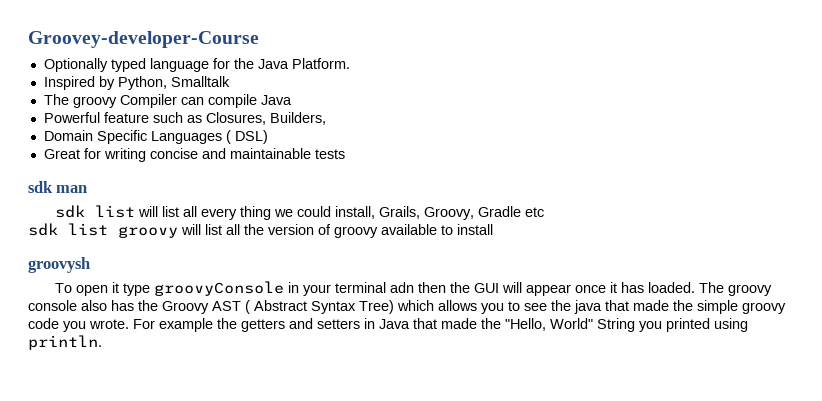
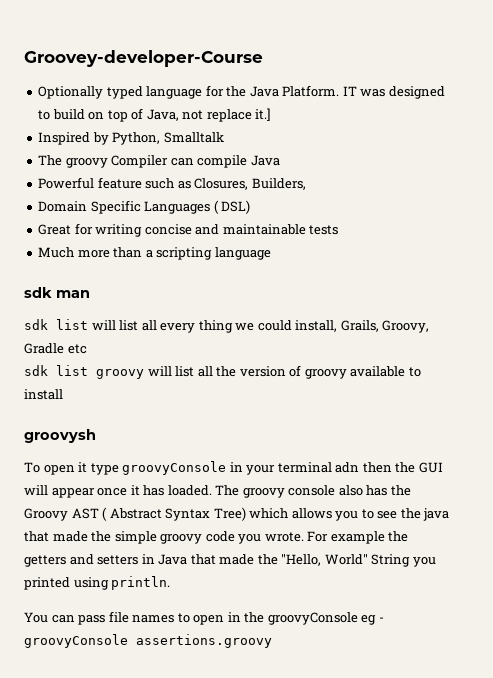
(350, 63) none -> [342,86,445,99] [38,108,272,122] IT was designed to build on top of Java, not replace it.]
(345, 154) none -> [38,247,271,260] // Much more than a scripting language
(102, 342) none -> [24,611,384,625] [24,634,272,648] // You can pass file names to open in the groovyConsole eg - groovyConsole assertions.groovy

